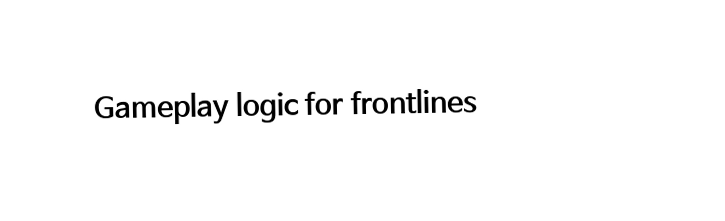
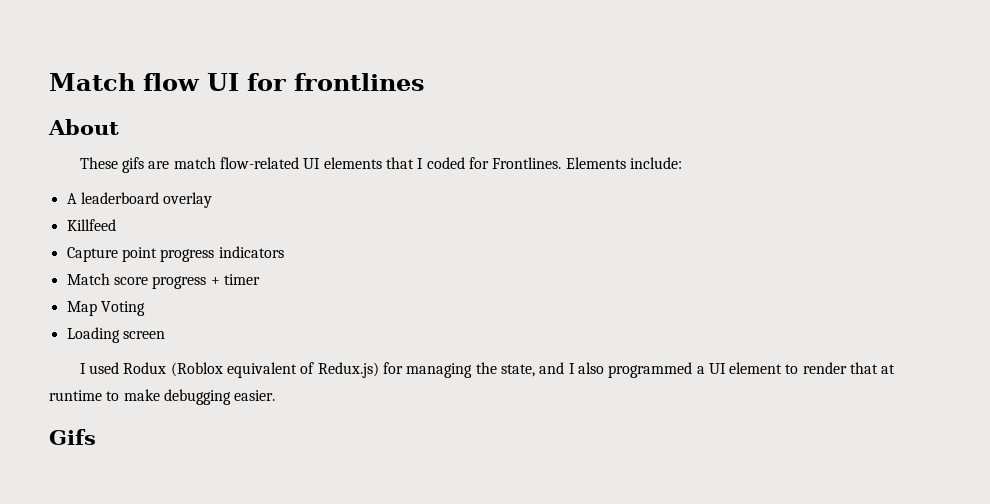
[93,90,300,127] Gameplay logic -> [49,73,239,91] Match flow UI
(479, 101) none -> [48,119,119,135] [79,157,682,173] [66,192,213,208] [66,219,116,231] [66,246,284,262] [66,273,260,289] [66,301,145,316] [66,327,165,343] [79,362,896,378] [49,389,276,405] [49,429,96,445] // About // These gifs are match flow-related UI elements that I coded for Frontlines. Elements include: // A leaderboard overlay // Killfeed // Capture point progress indicators // Match score progress + timer // Map Voting // Loading screen // I used Rodux (Roblox equivalent of Redux.js) for managing the state, and I also programmed a UI element to render that at runtime to make debugging easier. // Gifs

